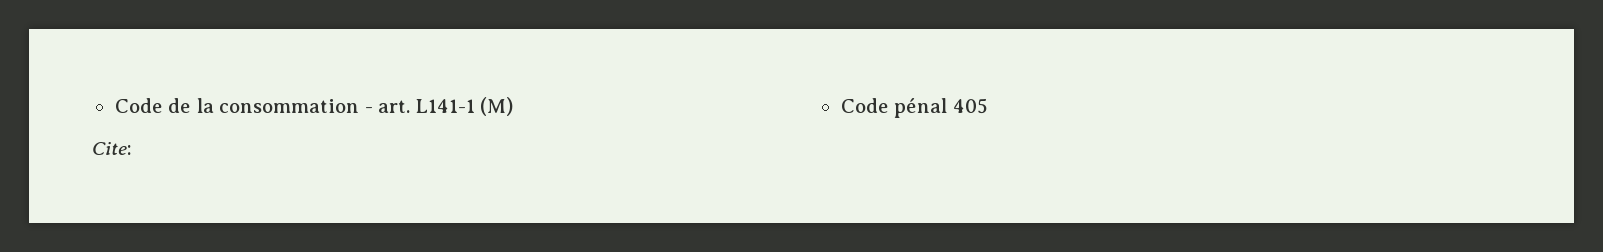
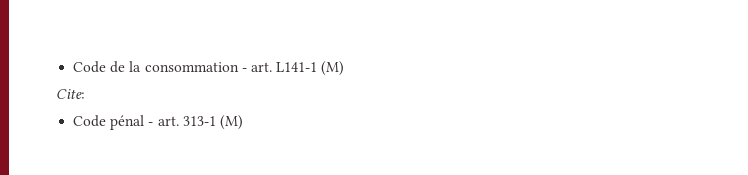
[952,98,988,114] 405 -> [148,115,243,130] - art. 313-1 (M)

